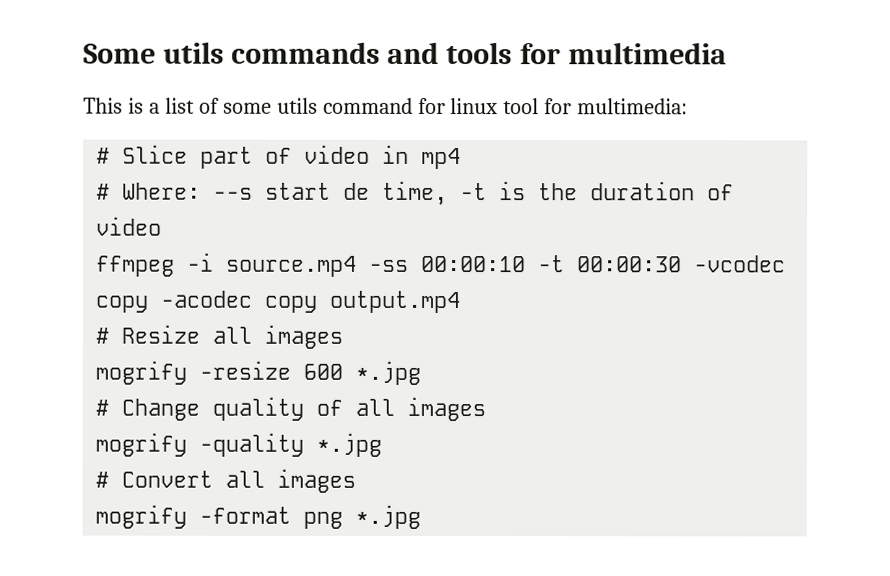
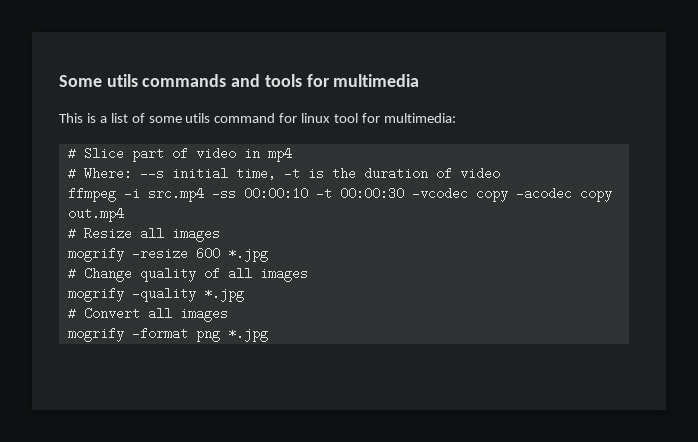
[265,182,371,200] start de -> [171,167,228,180] initial
[226,255,358,277] source.mp4 -> [147,187,204,202] src.mp4
[329,290,461,314] output.mp4 -> [67,207,124,222] out.mp4

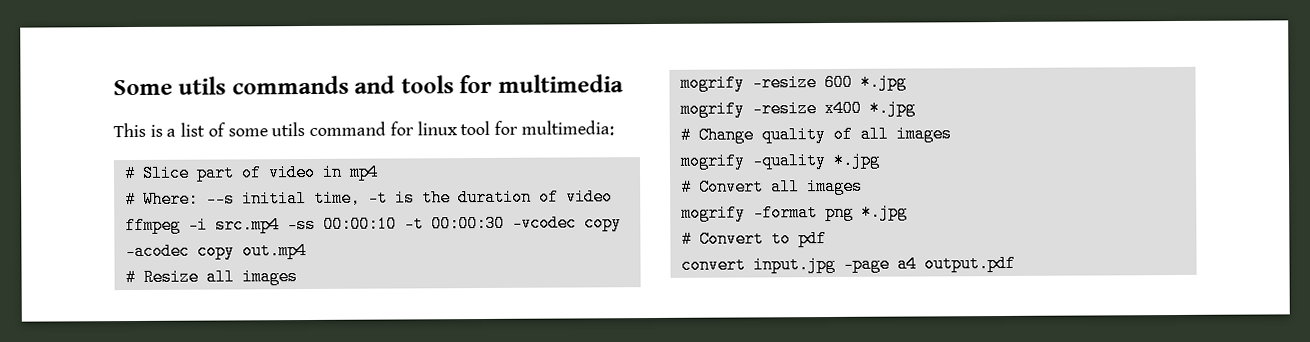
(268, 254) none -> [679,99,916,118] // mogrify -resize x400 *.jpg
(268, 334) none -> [680,230,827,248] [680,254,1016,274] // # Convert to pdf // convert input.jpg -page a4 output.pdf

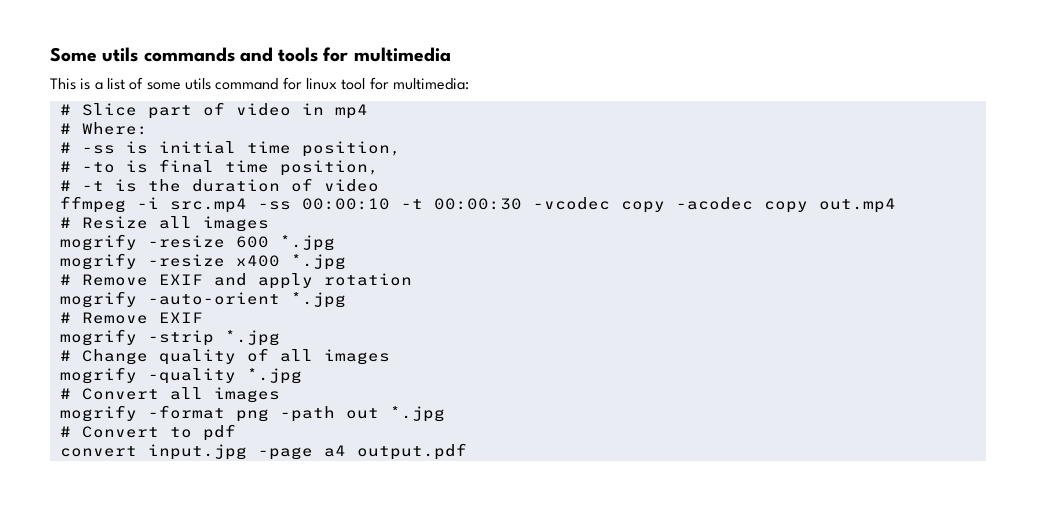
[205,189,361,208] --s initial time, -> [59,141,401,157] [59,159,379,176] [59,180,71,191] // # -ss is initial time position, // # -to is final time position, // #
(916, 108) none -> [59,273,412,289] [59,291,346,308] [59,312,203,324] [59,329,280,346] // # Remove EXIF and apply rotation // mogrify -auto-orient *.jpg // # Remove EXIF // mogrify -strip *.jpg
(854, 212) none -> [279,406,379,422] -path out

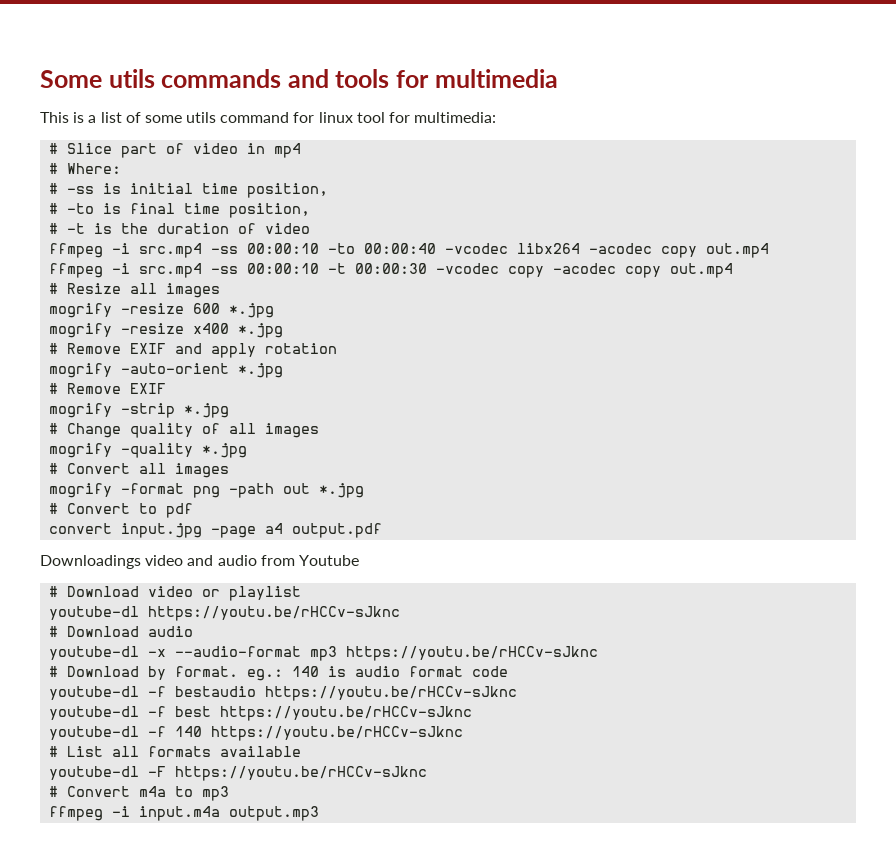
(379, 185) none -> [49,243,770,258] // ffmpeg -i src.mp4 -ss 00:00:10 -to 00:00:40 -vcodec libx264 -acodec copy out.mp4
(467, 451) none -> [40,555,359,569] [49,586,302,601] [49,606,401,621] [49,626,194,637] [49,646,599,661] [49,666,509,681] [49,686,518,701] [49,706,473,721] [49,726,464,741] [49,746,302,757] [49,766,428,781] [49,786,230,801] [49,806,320,821] // Downloadings video and audio from Youtube // # Download video or playlist // youtube-dl https://youtu.be/rHCCv-sJknc // # Download audio // youtube-dl -x --audio-format mp3 https://youtu.be/rHCCv-sJknc // # Download by format. eg.: 140 is audio format code // youtube-dl -f bestaudio https://youtu.be/rHCCv-sJknc // youtube-dl -f best https://youtu.be/rHCCv-sJknc // youtube-dl -f 140 https://youtu.be/rHCCv-sJknc // # List all formats available // youtube-dl -F https://youtu.be/rHCCv-sJknc // # Convert m4a to mp3 // ffmpeg -i input.m4a output.mp3

